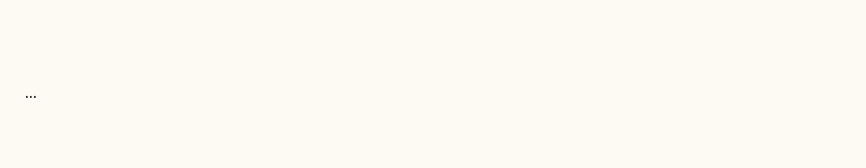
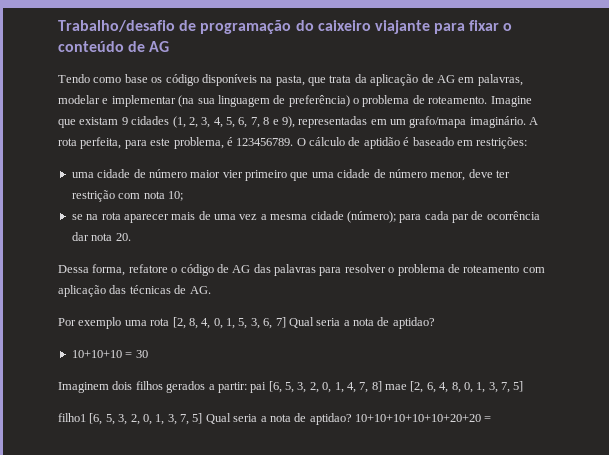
[25,95,37,98] ... -> [58,20,513,34] [58,41,170,52] [58,74,523,86] [58,95,532,107] [58,116,539,128] [58,137,528,149] [71,169,510,181] [71,190,183,202] [71,211,540,223] [71,232,131,241] [58,264,545,276] [58,285,211,297] [58,317,435,329] [71,350,148,358] [58,381,524,393] [58,413,492,425] Trabalho/desafio de programação do caixeiro viajante para fixar o conteúdo de AG // Tendo como base os código disponíveis na pasta, que trata da aplicação de AG em palavras, modelar e implementar (na sua linguagem de preferência) o problema de roteamento. Imagine que existam 9 cidades (1, 2, 3, 4, 5, 6, 7, 8 e 9), representadas em um grafo/mapa imaginário. A rota perfeita, para este problema, é 123456789. O cálculo de aptidão é baseado em restrições: // uma cidade de número maior vier primeiro que uma cidade de número menor, deve ter restrição com nota 10; // se na rota aparecer mais de uma vez a mesma cidade (número); para cada par de ocorrência dar nota 20. // Dessa forma, refatore o código de AG das palavras para resolver o problema de roteamento com aplicação das técnicas de AG. // Por exemplo uma rota [2, 8, 4, 0, 1, 5, 3, 6, 7] Qual seria a nota de aptidao? // 10+10+10 = 30 // Imaginem dois filhos gerados a partir: pai [6, 5, 3, 2, 0, 1, 4, 7, 8] mae [2, 6, 4, 8, 0, 1, 3, 7, 5] // filho1 [6, 5, 3, 2, 0, 1, 3, 7, 5] Qual seria a nota de aptidao? 10+10+10+10+10+20+20 =

